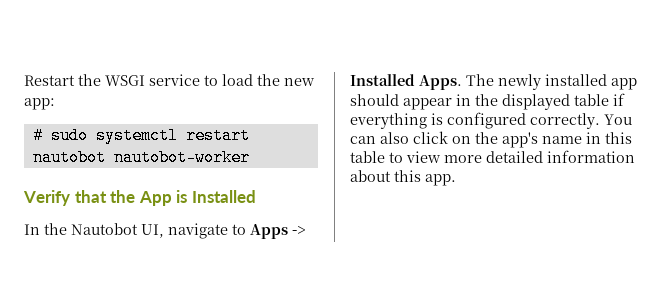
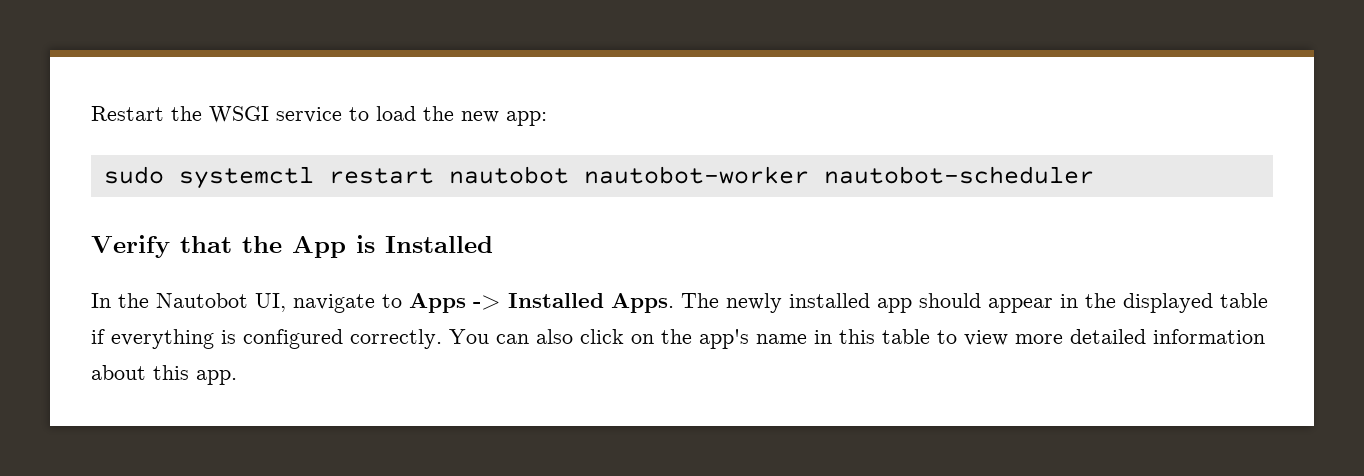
[32,127,43,144] # -> (547, 118) none
(250, 157) none -> [823,166,1094,184] nautobot-scheduler

